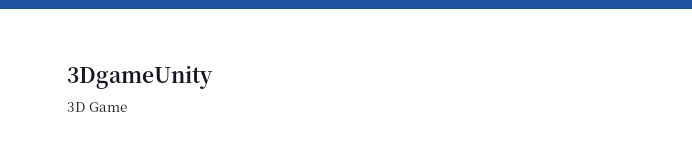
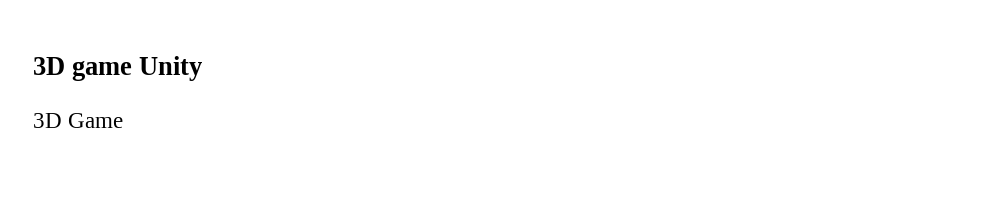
[67,65,213,89] 3DgameUnity -> [33,56,203,81] 3D game Unity

